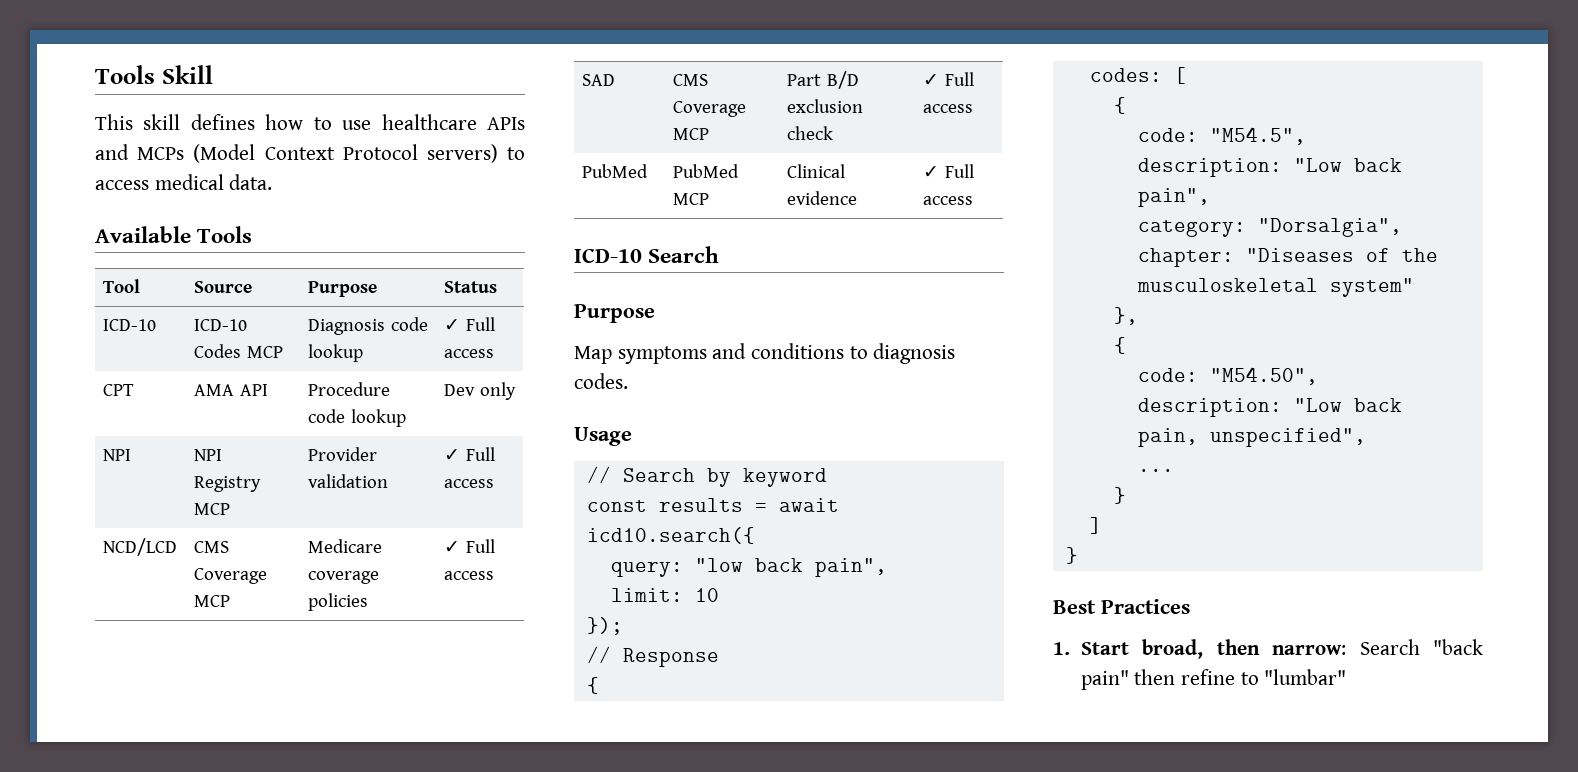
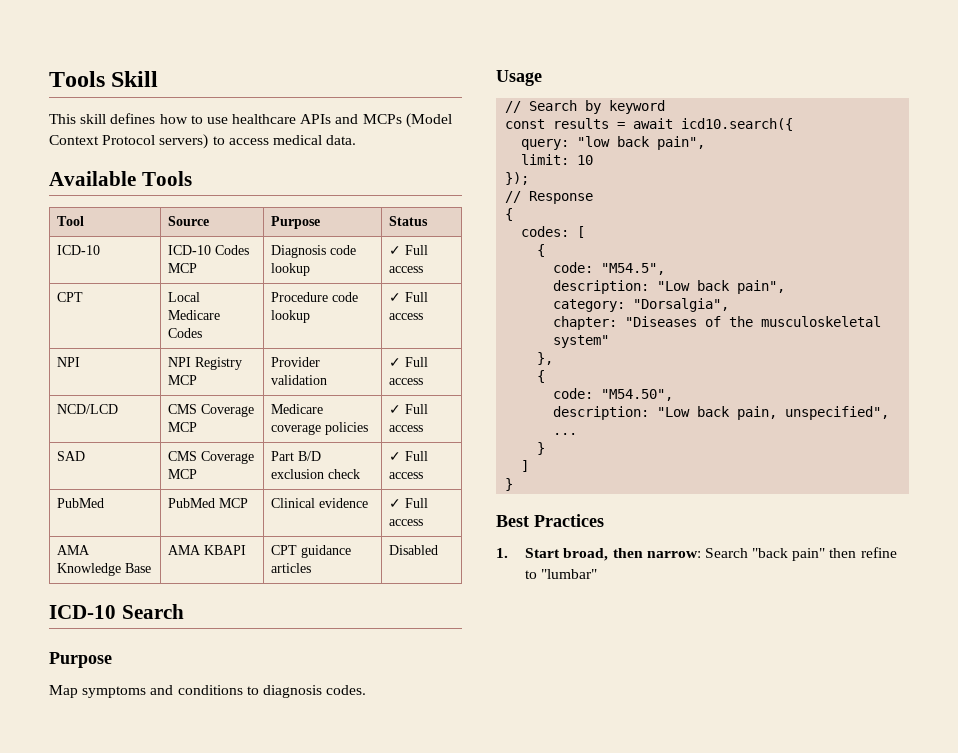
[194,384,268,396] AMA API -> [168,292,201,302] [168,310,221,320] [168,328,203,338] Local Medicare Codes
[444,382,516,400] Dev only -> [389,292,429,302] [389,313,424,320] ✓ Full access
(974, 200) none -> [57,545,91,555] [57,563,152,576] [168,545,247,555] [271,545,352,558] [271,563,312,573] [389,545,439,555] // AMA Knowledge Base | AMA KBAPI | CPT guidance articles | Disabled

